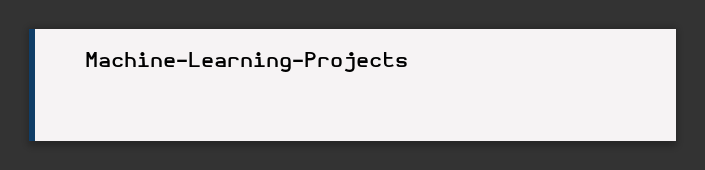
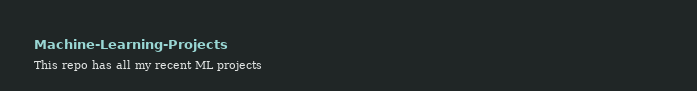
(408, 62) none -> [34,60,262,71] // This repo has all my recent ML projects

